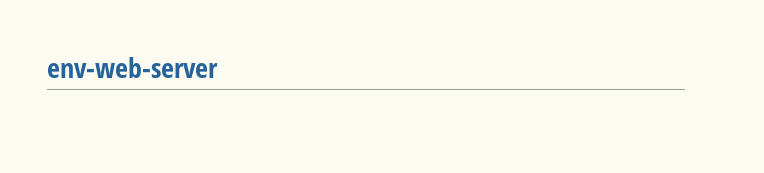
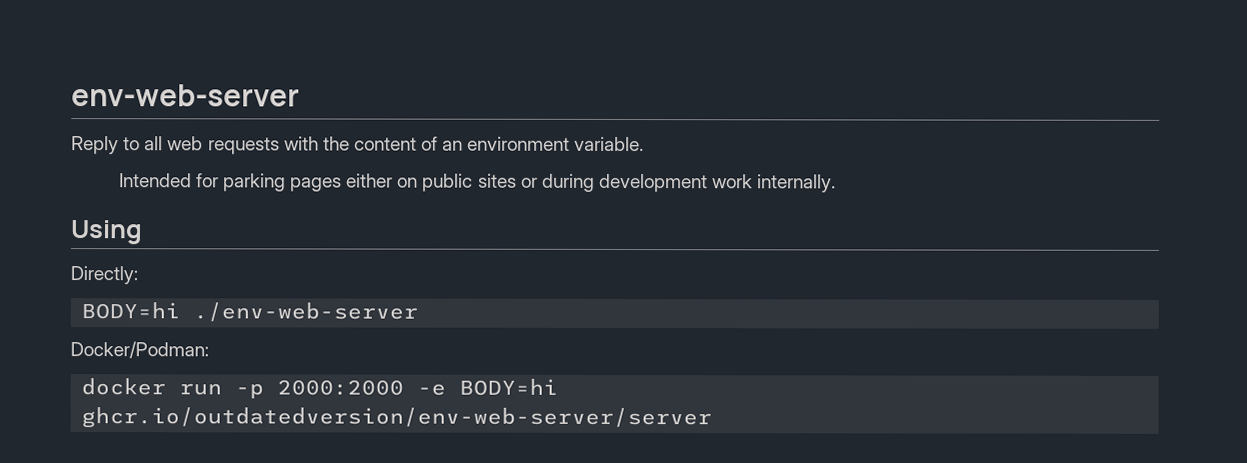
(218, 67) none -> [71,136,645,155] [118,173,837,193] [70,220,143,245] [70,266,138,285] [81,302,419,322] [70,341,209,359] [81,378,559,399] [81,407,713,430] // Reply to all web requests with the content of an environment variable. // Intended for parking pages either on public sites or during development work internally. // Using // Directly: // BODY=hi ./env-web-server // Docker/Podman: // docker run -p 2000:2000 -e BODY=hi ghcr.io/outdatedversion/env-web-server/server

